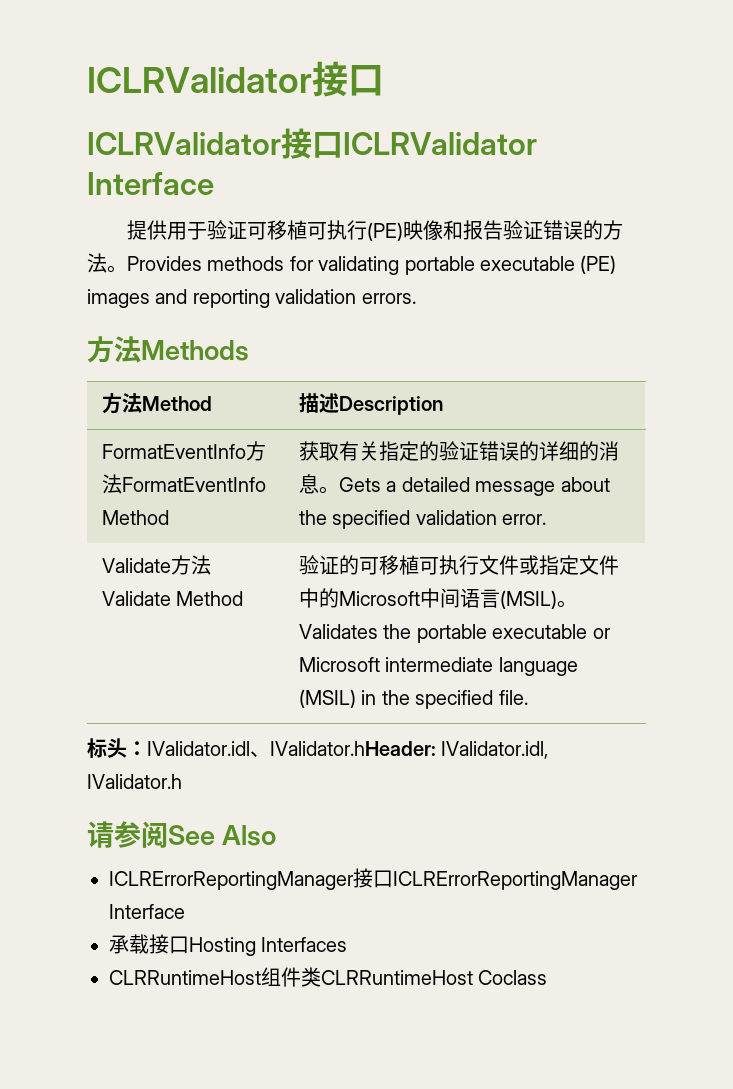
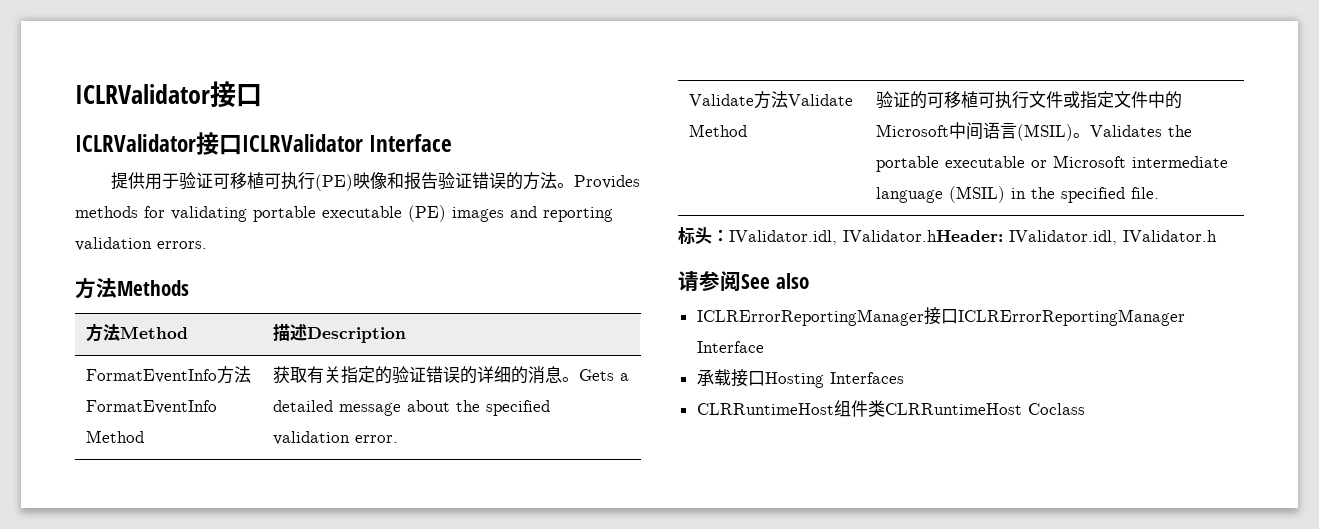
[147,741,270,757] IValidator.idl、 -> [729,230,837,245] IValidator.idl,
[222,825,277,846] Also -> [775,273,809,289] also

